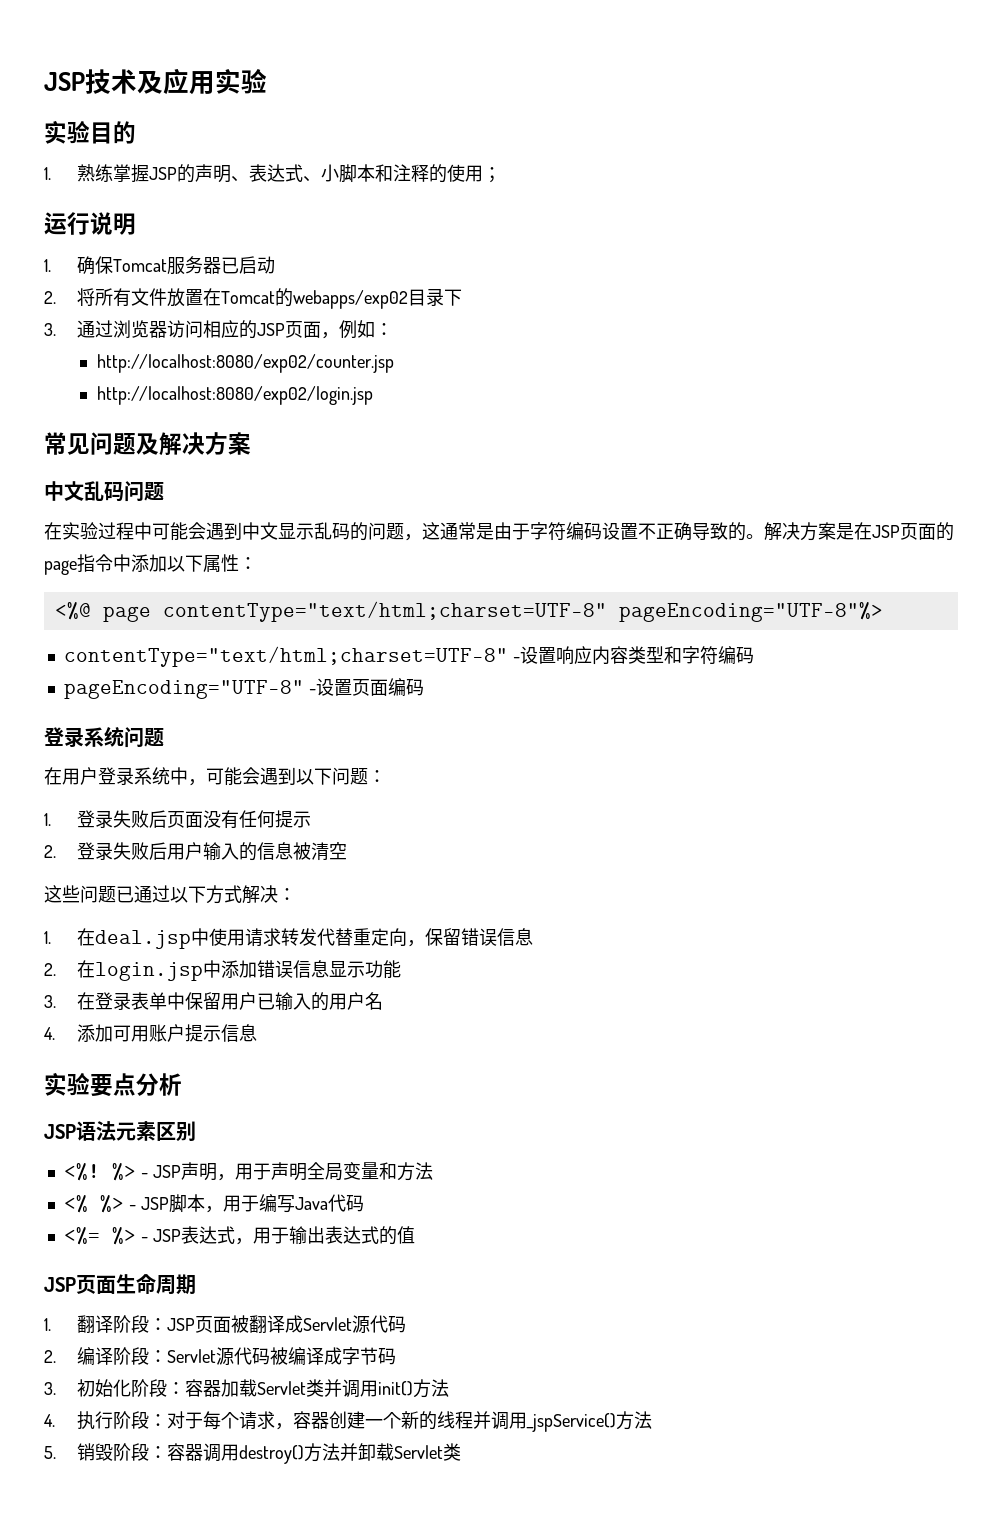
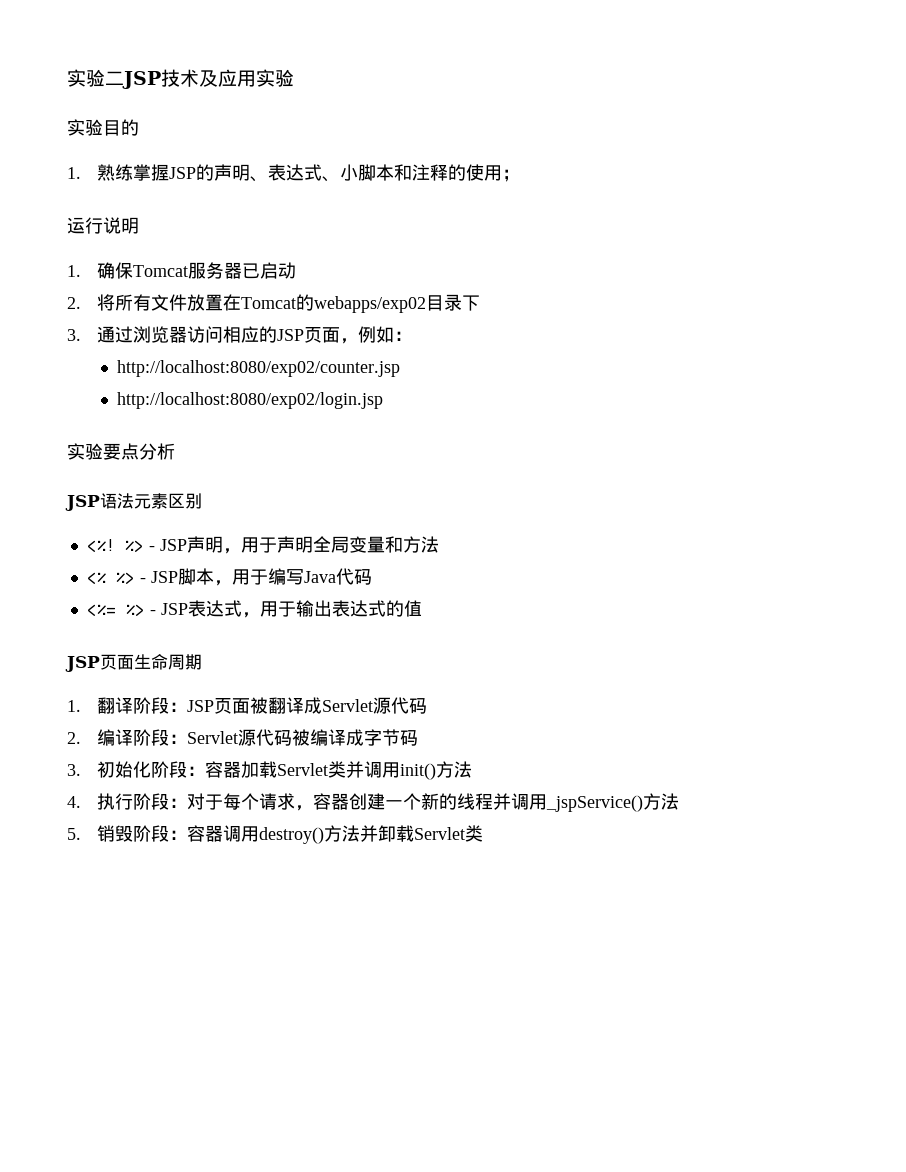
(44, 81) none -> [67,69,124,87] 实验二
[44,432,251,456] [44,481,164,502] [44,522,954,541] [44,554,257,575] [54,601,883,622] [63,646,754,667] [63,678,424,699] [44,726,164,748] [44,767,386,786] [44,810,311,829] [44,842,347,861] [44,885,296,904] [44,928,533,949] [44,960,401,981] [44,992,383,1011] [44,1024,257,1042] // 常见问题及解决方案 // 中文乱码问题 // 在实验过程中可能会遇到中文显示乱码的问题，这通常是由于字符编码设置不正确导致的。解决方案是在JSP页面的page指令中添加以下属性： // <%@ page contentType="text/html;charset=UTF-8" pageEncoding="UTF-8"%> // contentType="text/html;charset=UTF-8" -设置响应内容类型和字符编码 // pageEncoding="UTF-8" -设置页面编码 // 登录系统问题 // 在用户登录系统中，可能会遇到以下问题： // 1.登录失败后页面没有任何提示 // 2.登录失败后用户输入的信息被清空 // 这些问题已通过以下方式解决： // 1.在deal.jsp中使用请求转发代替重定向，保留错误信息 // 2.在login.jsp中添加错误信息显示功能 // 3.在登录表单中保留用户已输入的用户名 // 4.添加可用账户提示信息 -> (383, 400) none

